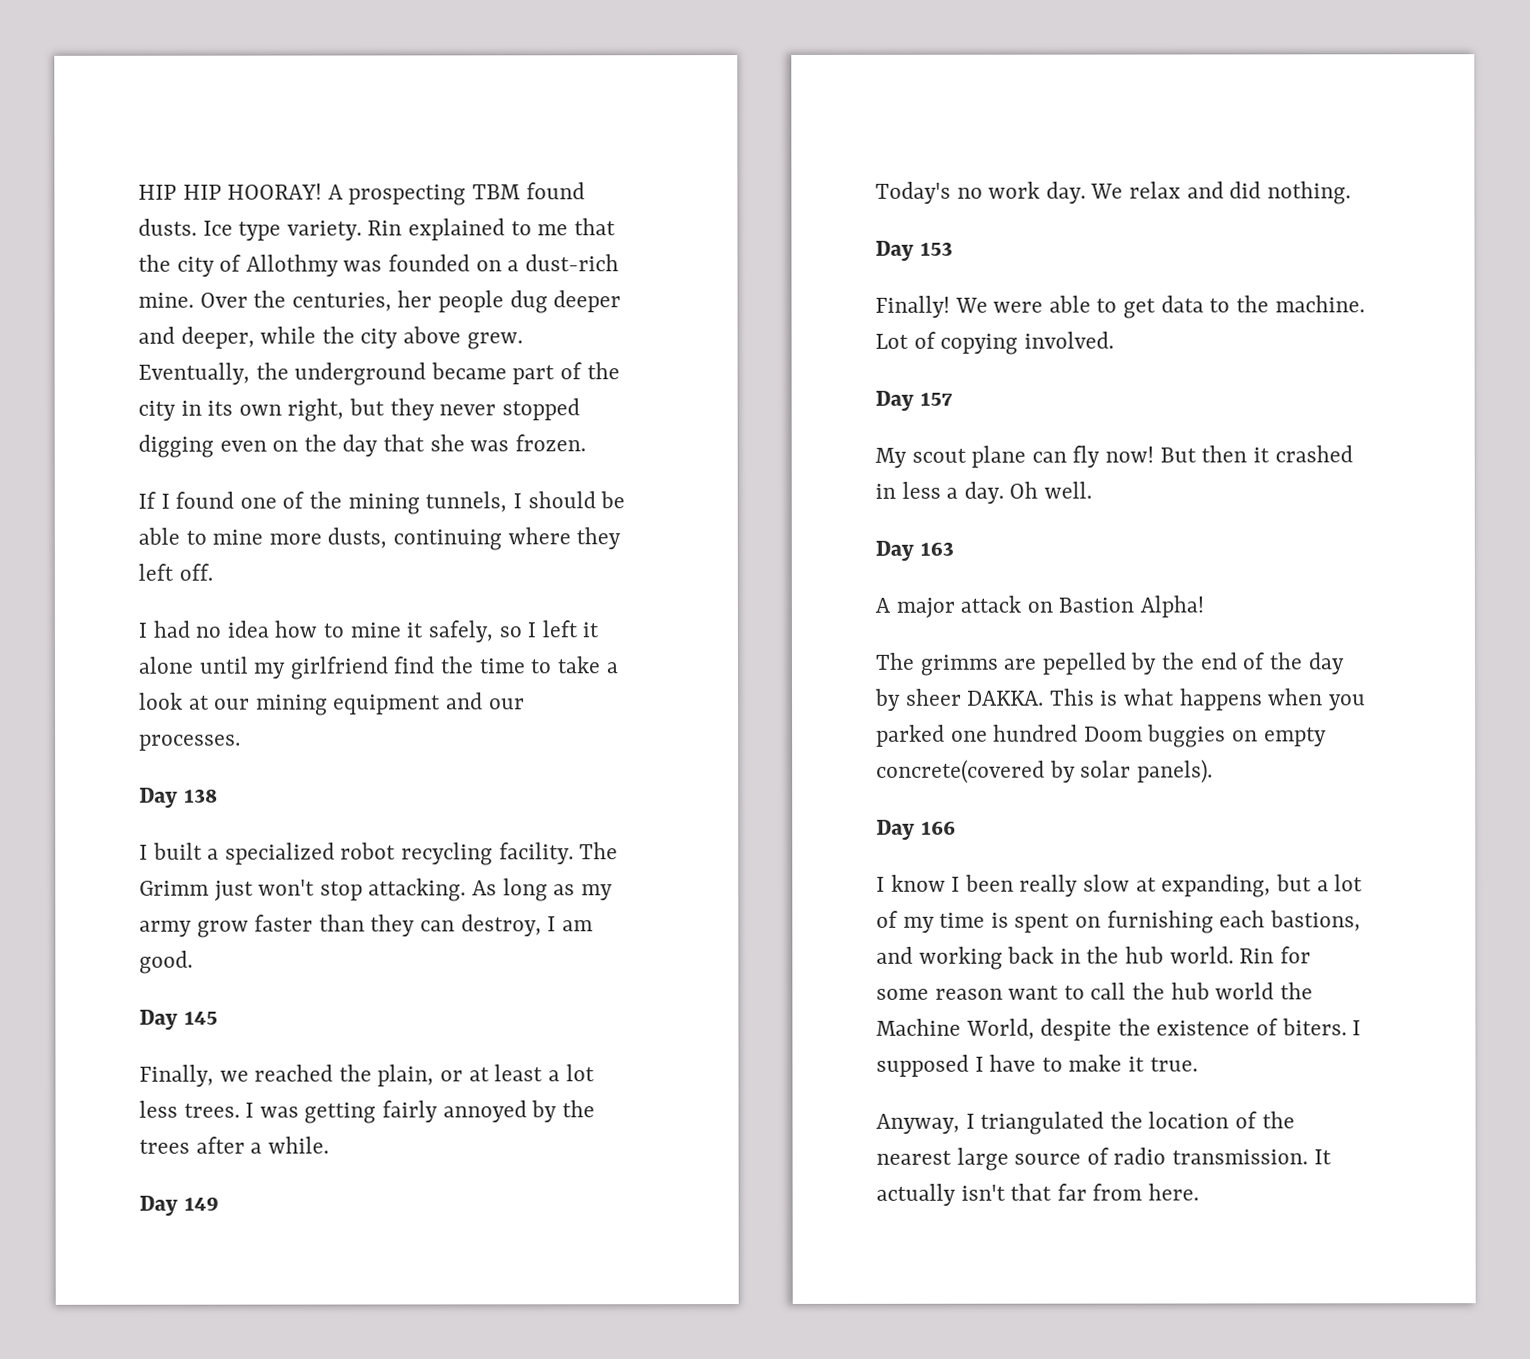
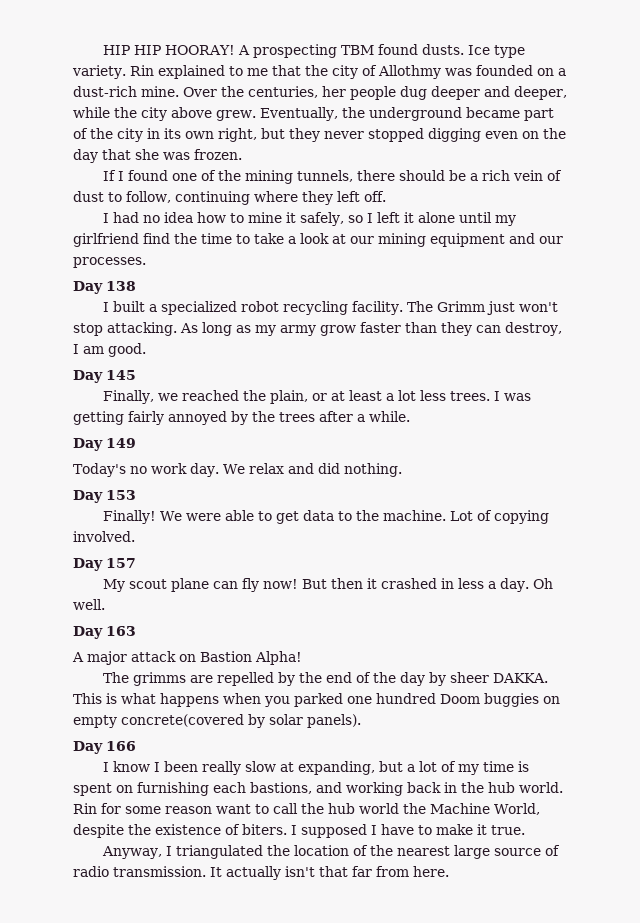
[512,493,522,509] I -> [357,170,396,181] there
[138,527,388,549] able to mine more dusts, -> [470,170,563,181] [73,191,171,203] a rich vein of dust to follow,
[1041,652,1126,675] pepelled -> [217,672,275,686] repelled

